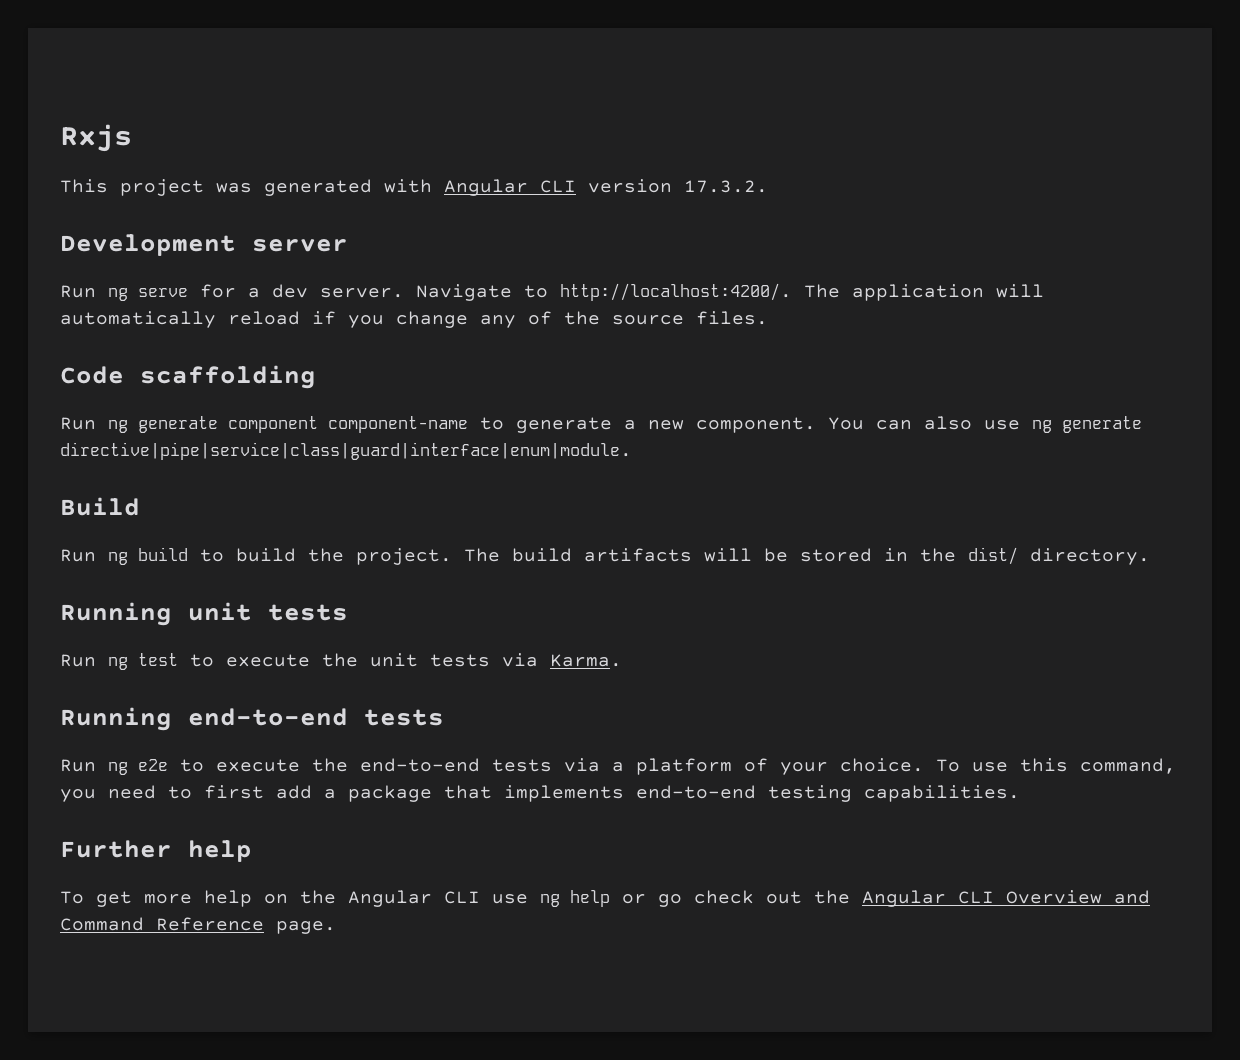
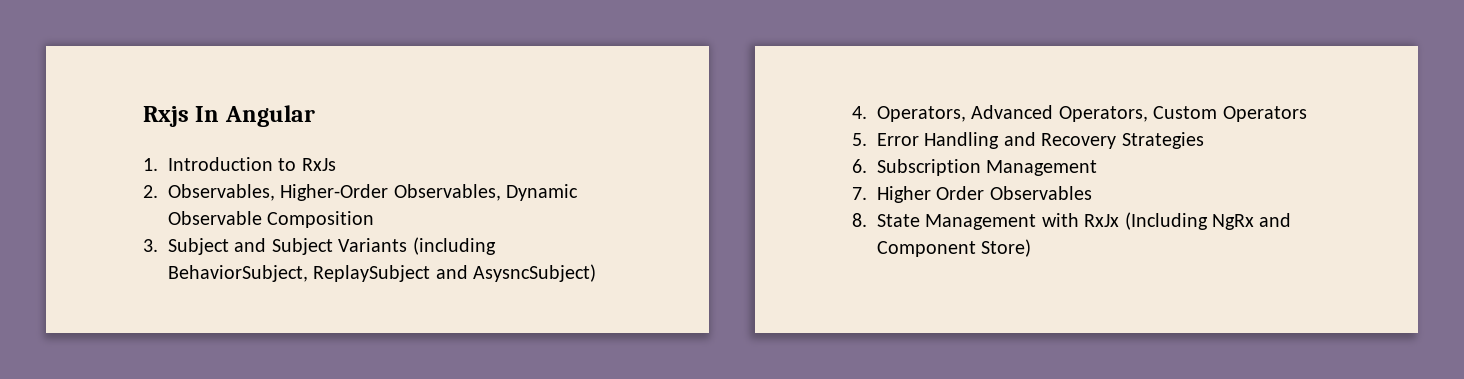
[60,179,768,196] [60,234,348,256] [60,283,1044,301] [60,311,768,328] [60,365,316,389] [60,416,1142,433] [60,442,632,460] [60,497,140,516] [60,547,1150,565] [60,602,348,626] [60,653,622,670] [60,707,444,731] [60,758,1176,775] [60,785,1020,802] [60,840,252,862] [60,890,1150,907] [60,917,336,934] // This project was generated with Angular CLI version 17.3.2. // Development server // Run ng serve for a dev server. Navigate to http://localhost:4200/. The application will automatically reload if you change any of the source files. // Code scaffolding // Run ng generate component component-name to generate a new component. You can also use ng generate directive|pipe|service|class|guard|interface|enum|module. // Build // Run ng build to build the project. The build artifacts will be stored in the dist/ directory. // Running unit tests // Run ng test to execute the unit tests via Karma. // Running end-to-end tests // Run ng e2e to execute the end-to-end tests via a platform of your choice. To use this command, you need to first add a package that implements end-to-end testing capabilities. // Further help // To get more help on the Angular CLI use ng help or go check out the Angular CLI Overview and Command Reference page. -> [195,105,315,127] [143,157,336,171] [143,184,579,201] [168,211,375,228] [143,237,496,255] [168,264,597,282] [852,105,1307,122] [852,132,1204,149] [852,159,1098,176] [852,186,1092,203] [852,212,1292,230] [877,239,1032,257] In Angular // 1. Introduction to RxJs // 2. Observables, Higher-Order Observables, Dynamic Observable Composition // 3. Subject and Subject Variants (including BehaviorSubject, ReplaySubject and AsysncSubject) // 4. Operators, Advanced Operators, Custom Operators // 5. Error Handling and Recovery Strategies // 6. Subscription Management // 7. Higher Order Observables // 8. State Management with RxJx (Including NgRx and Component Store)

